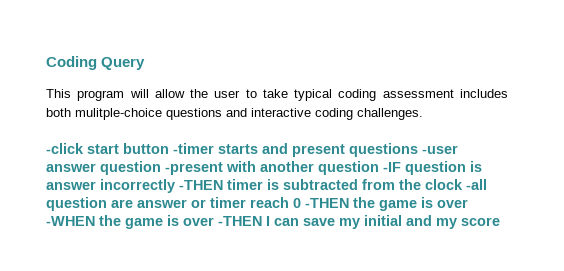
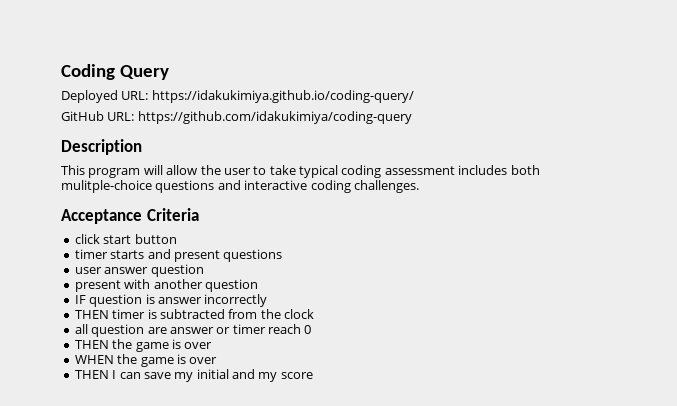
(146, 63) none -> [61,90,414,103] [61,111,412,124] [61,139,142,155] // Deployed URL: https://idakukimiya.github.io/coding-query/ // GitHub URL: https://github.com/idakukimiya/coding-query // Description
[46,143,84,154] -click -> [61,208,199,224] [74,234,100,244] Acceptance Criteria // click
[173,143,214,154] -timer -> [74,249,108,259] // timer
[422,145,458,154] -user -> [74,267,102,274] // user
[165,162,223,175] -present -> [74,280,121,292] // present
[383,162,401,172] -IF -> [74,295,86,304] // IF
[179,180,223,190] -THEN -> [74,310,109,319] // THEN
[466,179,487,190] -all -> [74,324,88,334] // all
[305,197,468,211] [46,215,262,229] -THEN the game is over -WHEN the game is over -THEN -> [74,339,213,352] [74,354,218,367] [74,370,109,379] // THEN the game is over // WHEN the game is over // THEN

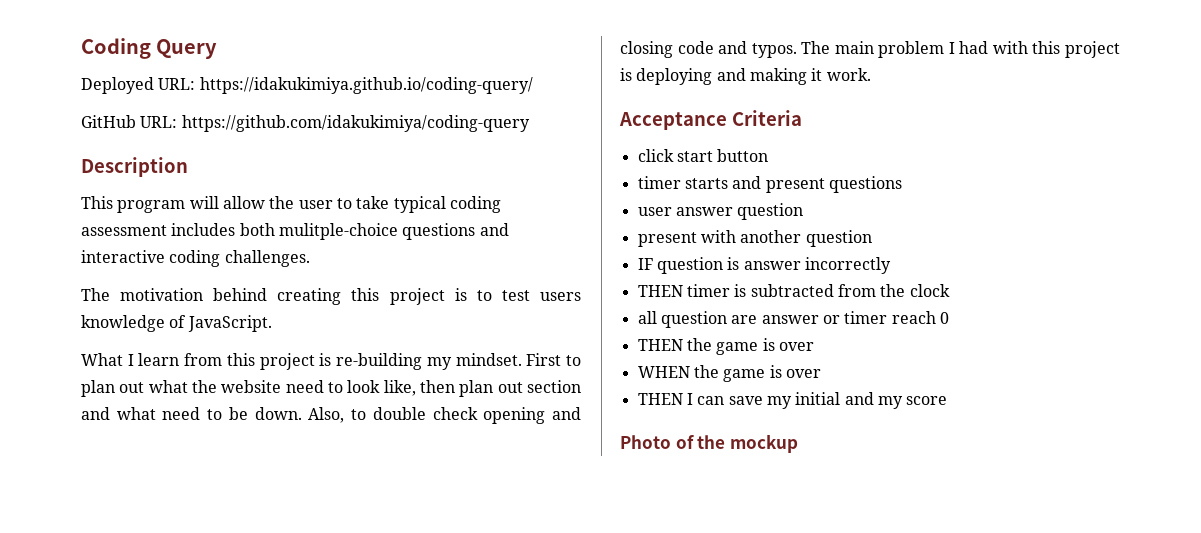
(419, 186) none -> [81,288,581,305] [81,315,272,332] [81,353,581,370] [81,380,581,397] [81,407,582,424] [620,41,1120,58] [620,68,871,85] // The motivation behind creating this project is to test users knowledge of JavaScript. // What I learn from this project is re-building my mindset. First to plan out what the website need to look like, then plan out section and what need to be down. Also, to double check opening and closing code and typos. The main problem I had with this project is deploying and making it work.
(313, 375) none -> [620,434,798,453] // Photo of the mockup

